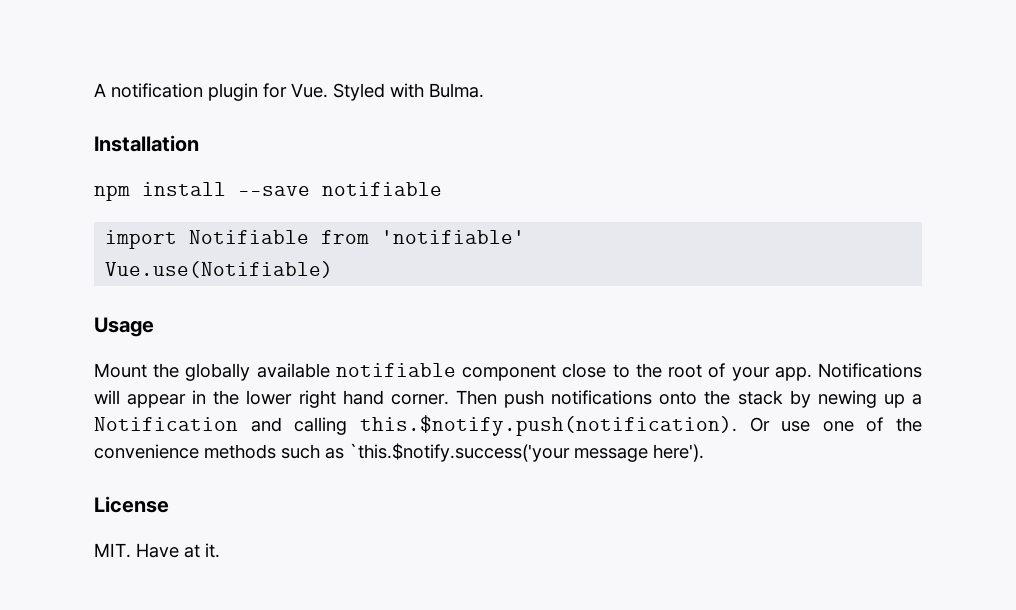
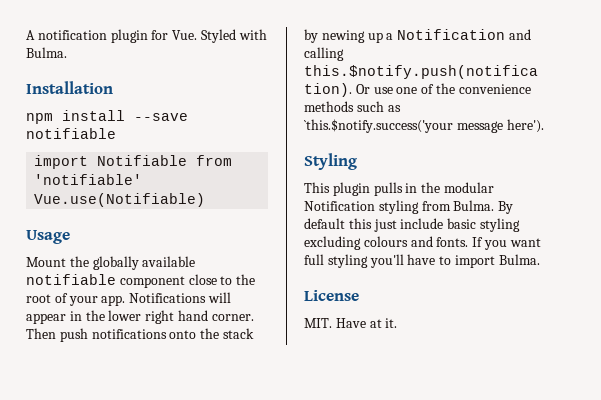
(704, 453) none -> [304,153,357,170] [304,182,494,196] [304,200,514,214] [304,218,520,232] [304,236,541,250] [304,254,540,268] // Styling // This plugin pulls in the modular Notification styling from Bulma. By default this just include basic styling excluding colours and fonts. If you want full styling you'll have to import Bulma.

